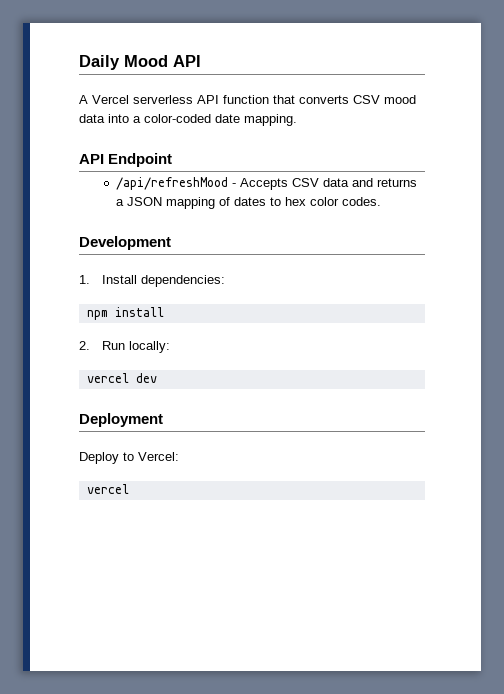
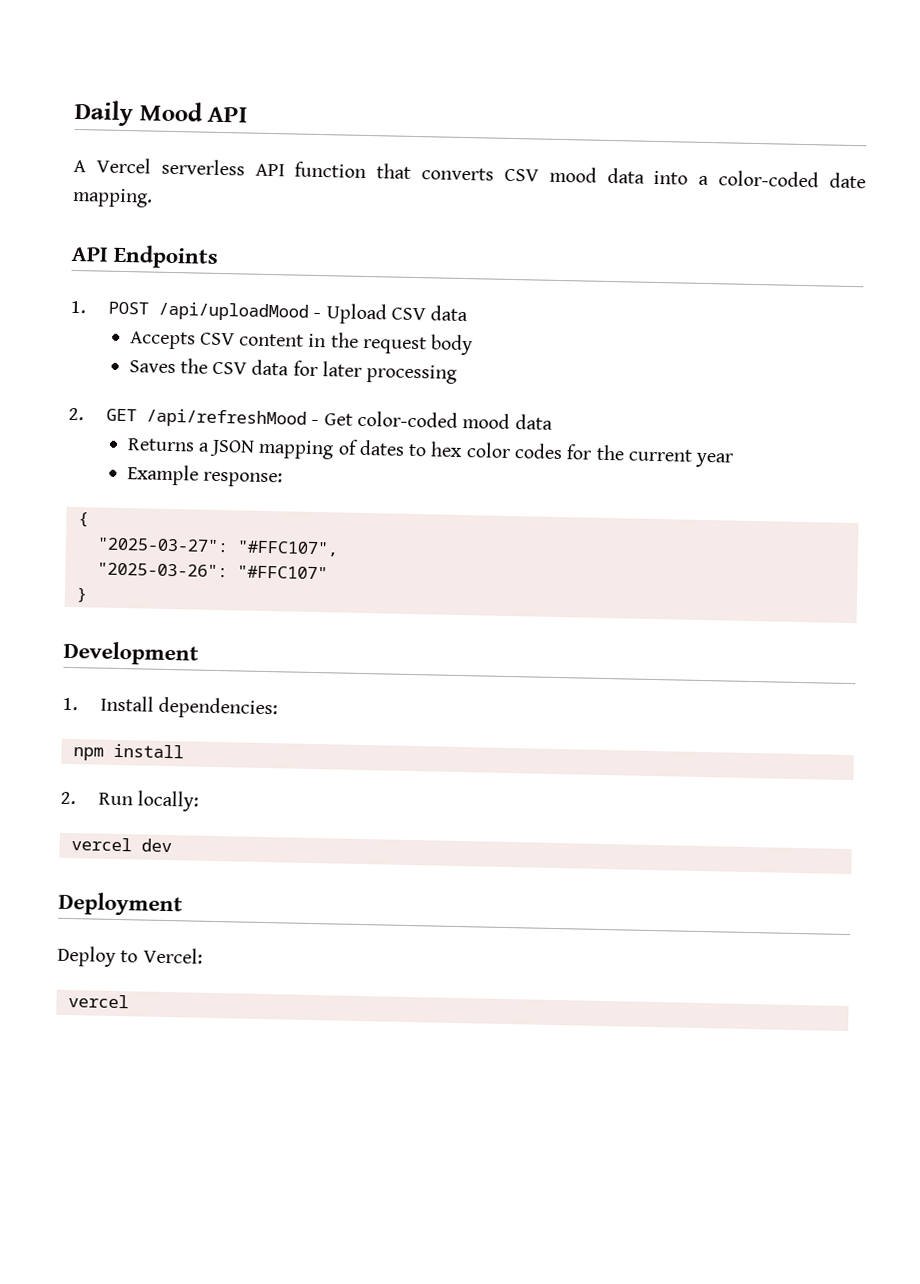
[108,153,173,167] [116,177,418,190] Endpoint // /api/refreshMood - Accepts CSV data and returns -> [113,244,220,269] [70,300,469,325] [128,331,474,356] [128,358,458,384] [68,407,553,430] [126,438,195,452] Endpoints // 1. POST /api/uploadMood - Upload CSV data // Accepts CSV content in the request body // Saves the CSV data for later processing // 2. GET /api/refreshMood - Get color-coded mood data // Returns
[342,197,382,206] codes. -> [514,443,734,468] [126,464,283,488] [77,512,89,528] [96,537,339,557] [96,562,328,580] [75,587,88,603] codes for the current year // Example response: // { // "2025-03-27": "#FFC107", // "2025-03-26": "#FFC107" // }

